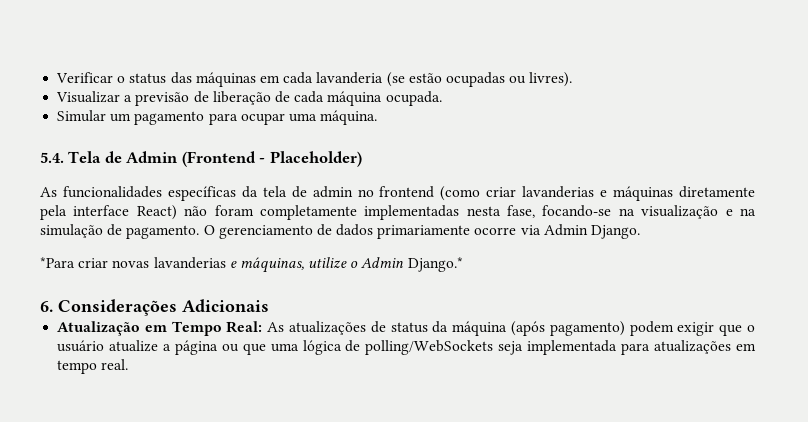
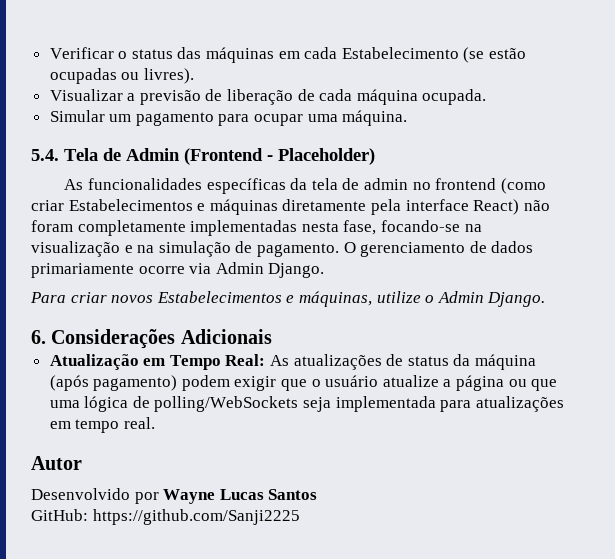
[316,72,384,84] lavanderia -> [341,47,459,59] Estabelecimento
[522,186,595,198] lavanderias -> [68,199,193,211] Estabelecimentos
[40,257,226,269] *Para criar novas lavanderias -> [30,291,282,303] Para criar novos Estabelecimentos
[407,257,463,272] Django.* -> [487,292,546,307] Django.
(129, 364) none -> [31,456,82,470] [31,488,318,504] [31,509,300,525] // Autor // Desenvolvido por Wayne Lucas Santos // GitHub: https://github.com/Sanji2225

